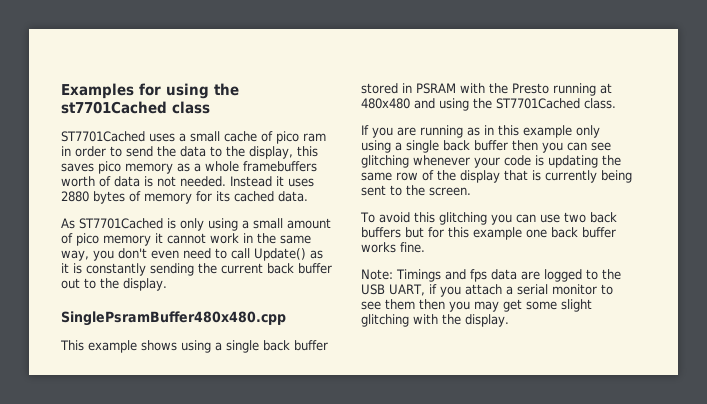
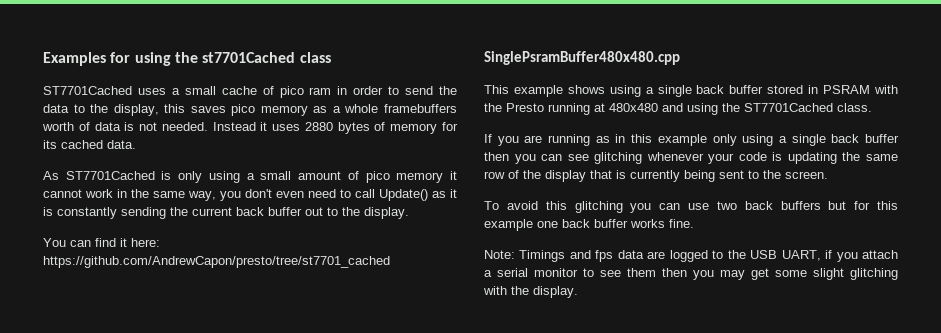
(167, 284) none -> [43,238,160,247] [43,256,390,268] // You can find it here: https://github.com/AndrewCapon/presto/tree/st7701_cached

